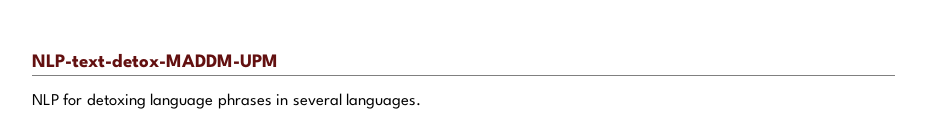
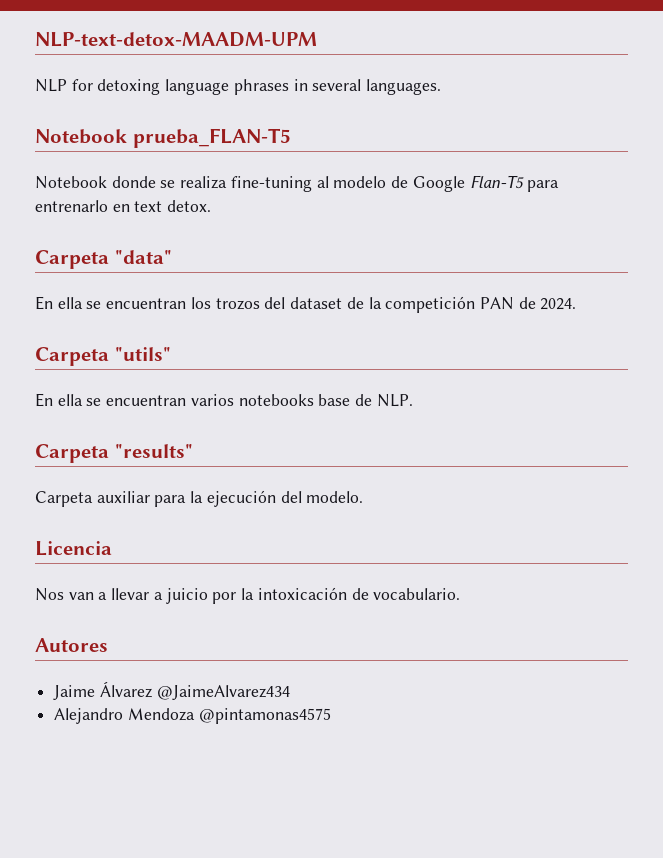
[32,53,278,68] NLP-text-detox-MADDM-UPM -> [35,32,317,47] NLP-text-detox-MAADM-UPM
(422, 101) none -> [35,128,291,148] [35,175,560,192] [35,200,212,212] [35,250,172,269] [35,296,577,313] [35,347,171,366] [35,393,413,407] [35,444,193,463] [35,490,364,507] [35,541,112,556] [35,587,461,604] [35,638,108,652] [53,681,290,700] [54,708,331,724] // Notebook prueba_FLAN-T5 // Notebook donde se realiza fine-tuning al modelo de Google Flan-T5 para entrenarlo en text detox. // Carpeta "data" // En ella se encuentran los trozos del dataset de la competición PAN de 2024. // Carpeta "utils" // En ella se encuentran varios notebooks base de NLP. // Carpeta "results" // Carpeta auxiliar para la ejecución del modelo. // Licencia // Nos van a llevar a juicio por la intoxicación de vocabulario. // Autores // Jaime Álvarez @JaimeAlvarez434 // Alejandro Mendoza @pintamonas4575

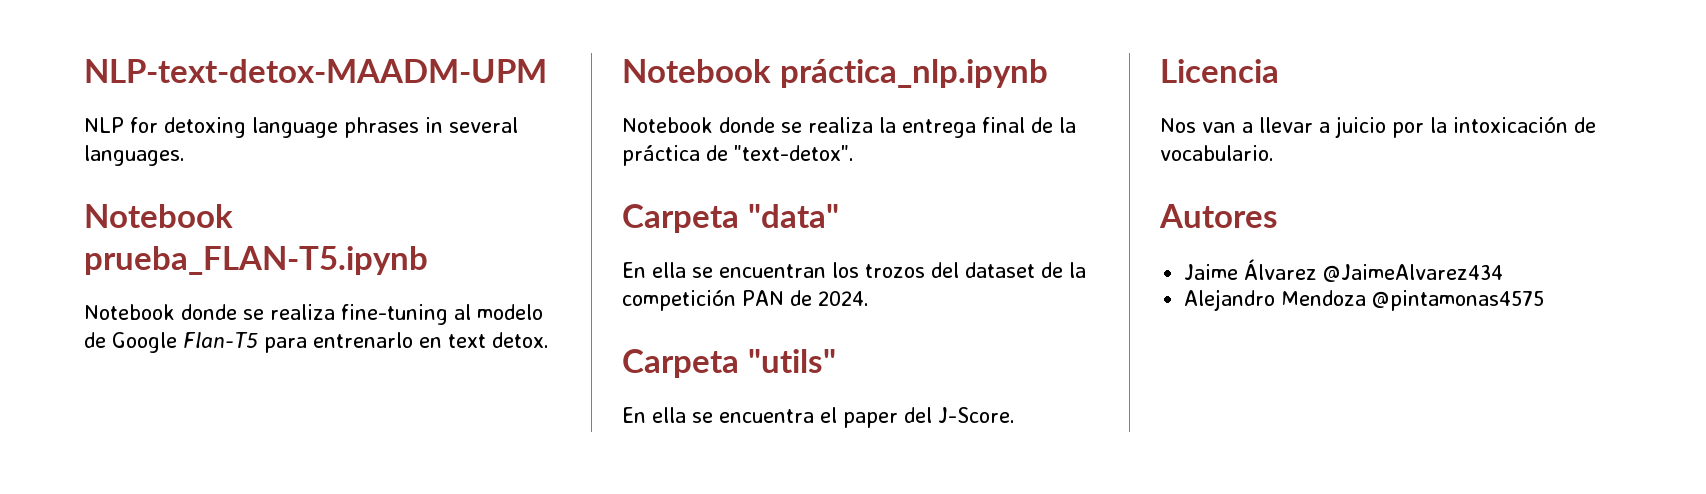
[132,128,291,148] prueba_FLAN-T5 -> [84,246,428,275] prueba_FLAN-T5.ipynb
(212, 206) none -> [622,59,1048,88] [622,117,1076,138] [622,145,854,166] // Notebook práctica_nlp.ipynb // Notebook donde se realiza la entrega final de la práctica de "text-detox".
[106,394,413,407] [35,444,193,463] [35,490,364,507] encuentran varios notebooks base de NLP. // Carpeta "results" // Carpeta auxiliar para la ejecución del modelo. -> [719,407,1015,428] encuentra el paper del J-Score.

